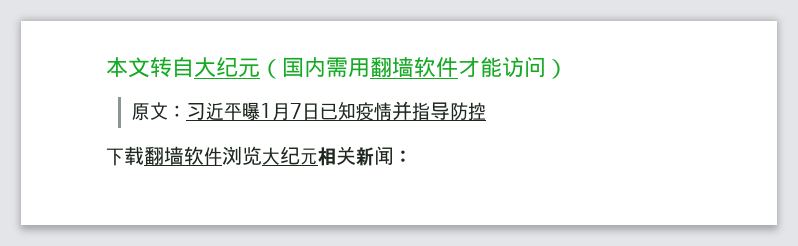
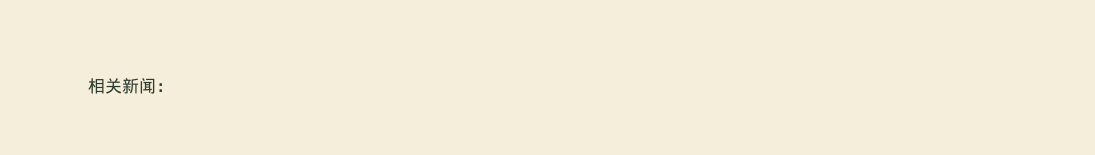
[106,56,568,79] [132,101,487,121] [106,146,318,166] 本文转自大纪元（国内需用翻墙软件才能访问） // 原文：习近平曝1月7日已知疫情并指导防控 // 下载翻墙软件浏览大纪元 -> (88, 86) none

